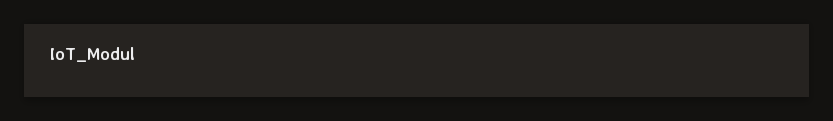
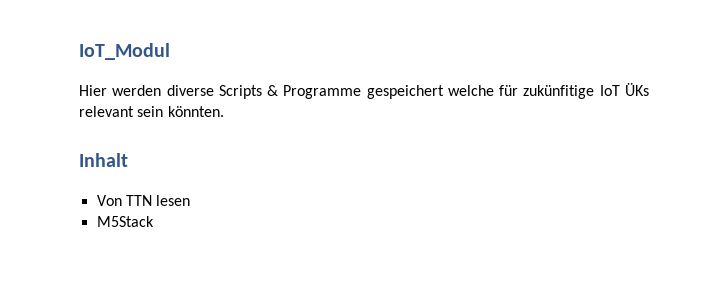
(135, 54) none -> [79,83,649,99] [79,106,224,117] [79,153,128,167] [96,195,191,206] [96,216,154,227] // Hier werden diverse Scripts & Programme gespeichert welche für zukünfitige IoT ÜKs relevant sein könnten. // Inhalt // Von TTN lesen // M5Stack

